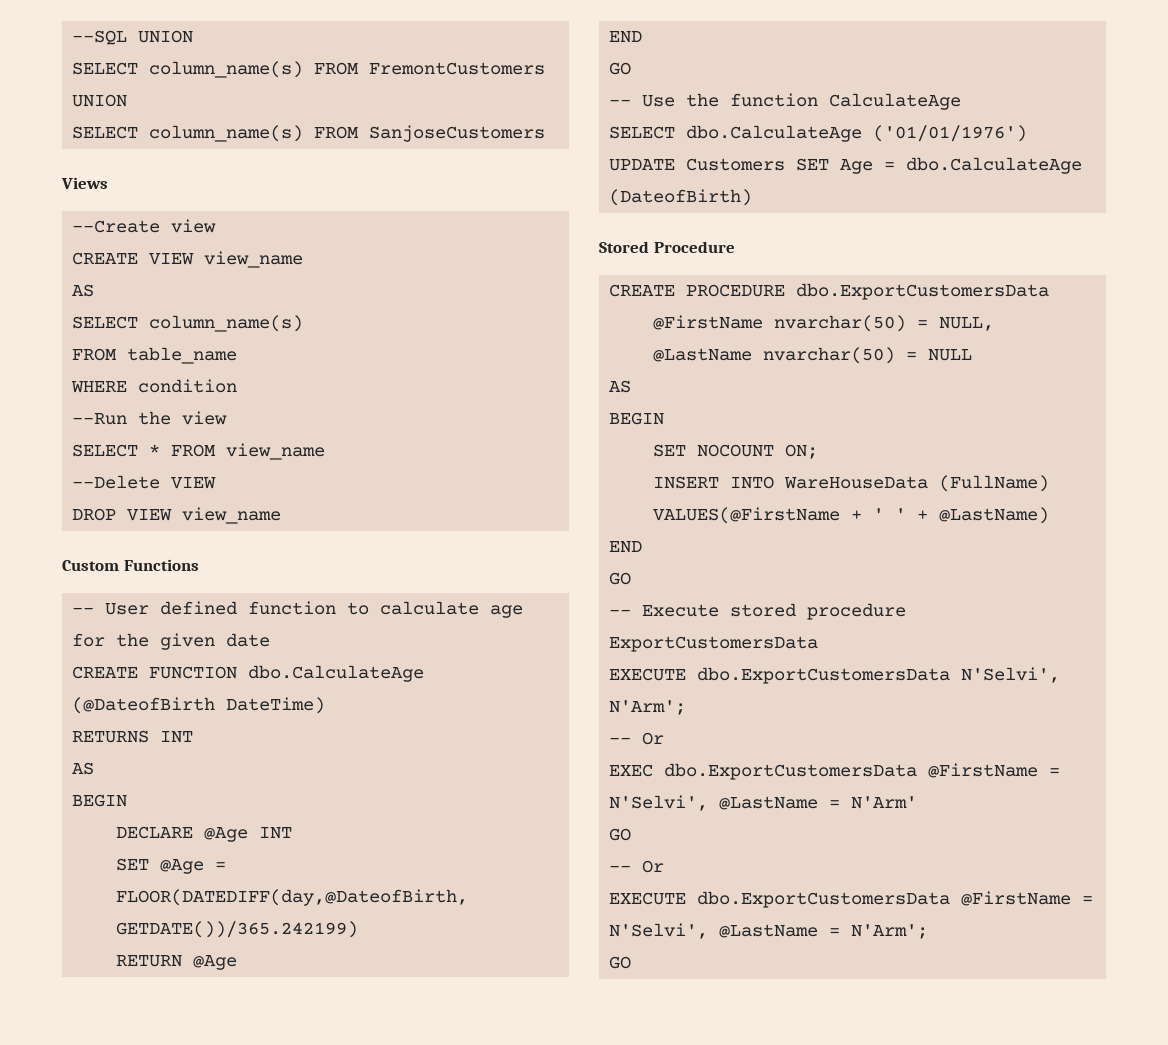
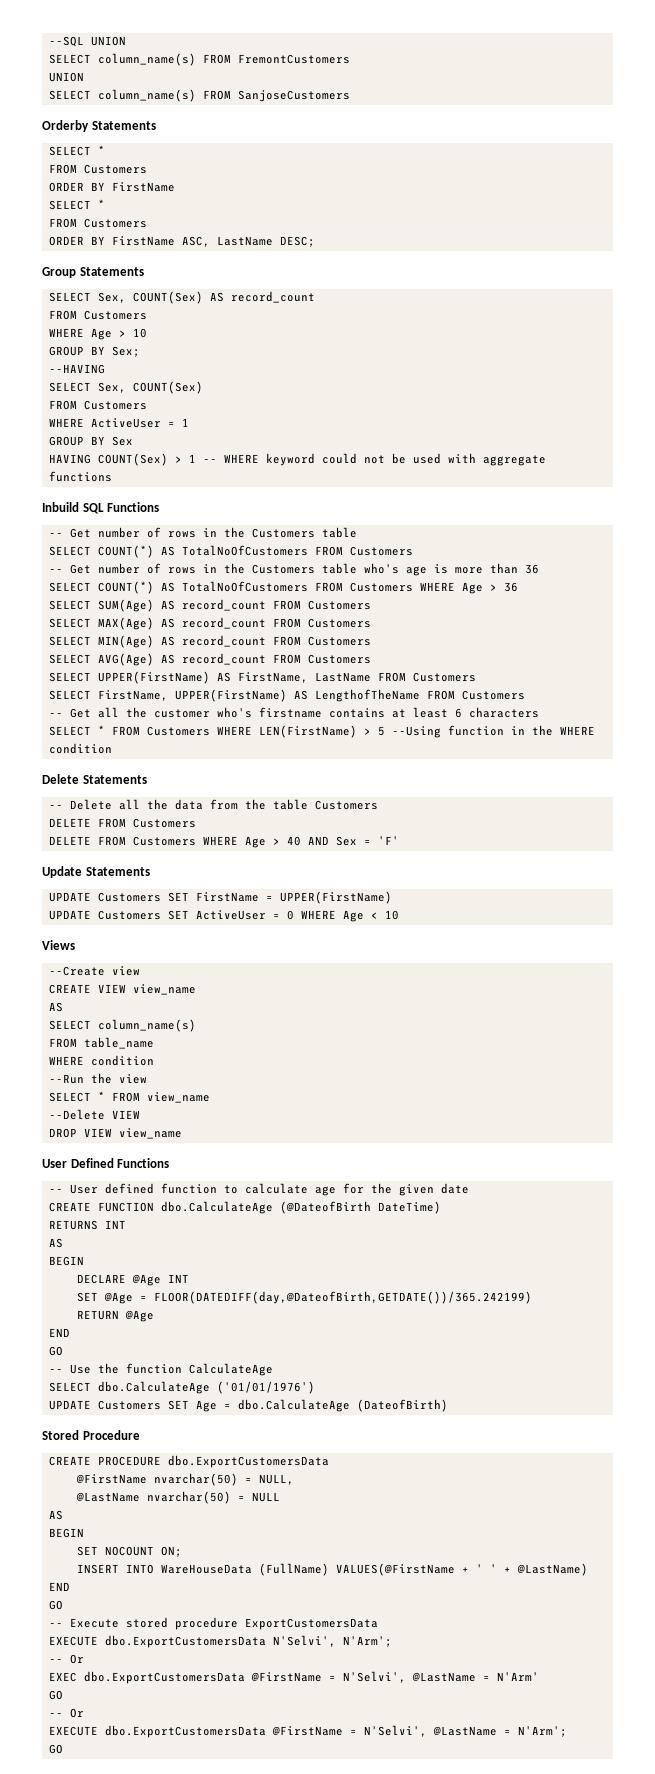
(545, 133) none -> [42,120,156,132] [48,145,105,156] [48,164,147,174] [48,182,175,192] [48,199,105,210] [48,218,147,228] [48,236,315,247] [42,267,144,278] [48,291,315,304] [48,310,147,320] [48,328,147,340] [48,346,140,357] [48,364,105,374] [48,381,203,394] [48,400,147,410] [48,418,189,428] [48,436,133,446] [48,453,546,466] [48,471,112,482] [42,502,160,514] [48,527,357,538] [48,545,413,558] [48,563,539,576] [48,581,518,594] [48,599,371,612] [48,617,371,630] [48,635,371,648] [48,653,371,666] [48,671,476,684] [48,689,525,702] [48,707,539,718] [48,725,595,738] [48,743,112,754] [42,774,147,784] [48,799,378,810] [48,818,196,828] [48,836,399,848] [42,866,150,878] [48,891,392,904] [48,910,399,922] // Orderby Statements // SELECT * // FROM Customers // ORDER BY FirstName // SELECT * // FROM Customers // ORDER BY FirstName ASC, LastName DESC; // Group Statements // SELECT Sex, COUNT(Sex) AS record_count // FROM Customers // WHERE Age > 10 // GROUP BY Sex; // --HAVING // SELECT Sex, COUNT(Sex) // FROM Customers // WHERE ActiveUser = 1 // GROUP BY Sex // HAVING COUNT(Sex) > 1 -- WHERE keyword could not be used with aggregate functions // Inbuild SQL Functions // -- Get number of rows in the Customers table // SELECT COUNT(*) AS TotalNoOfCustomers FROM Customers // -- Get number of rows in the Customers table who's age is more than 36 // SELECT COUNT(*) AS TotalNoOfCustomers FROM Customers WHERE Age > 36 // SELECT SUM(Age) AS record_count FROM Customers // SELECT MAX(Age) AS record_count FROM Customers // SELECT MIN(Age) AS record_count FROM Customers // SELECT AVG(Age) AS record_count FROM Customers // SELECT UPPER(FirstName) AS FirstName, LastName FROM Customers // SELECT FirstName, UPPER(FirstName) AS LengthofTheName FROM Customers // -- Get all the customer who's firstname contains at least 6 characters // SELECT * FROM Customers WHERE LEN(FirstName) > 5 --Using function in the WHERE condition // Delete Statements // -- Delete all the data from the table Customers // DELETE FROM Customers // DELETE FROM Customers WHERE Age > 40 AND Sex = 'F' // Update Statements // UPDATE Customers SET FirstName = UPPER(FirstName) // UPDATE Customers SET ActiveUser = 0 WHERE Age < 10
[62,560,119,571] Custom -> [42,1158,114,1168] User Defined

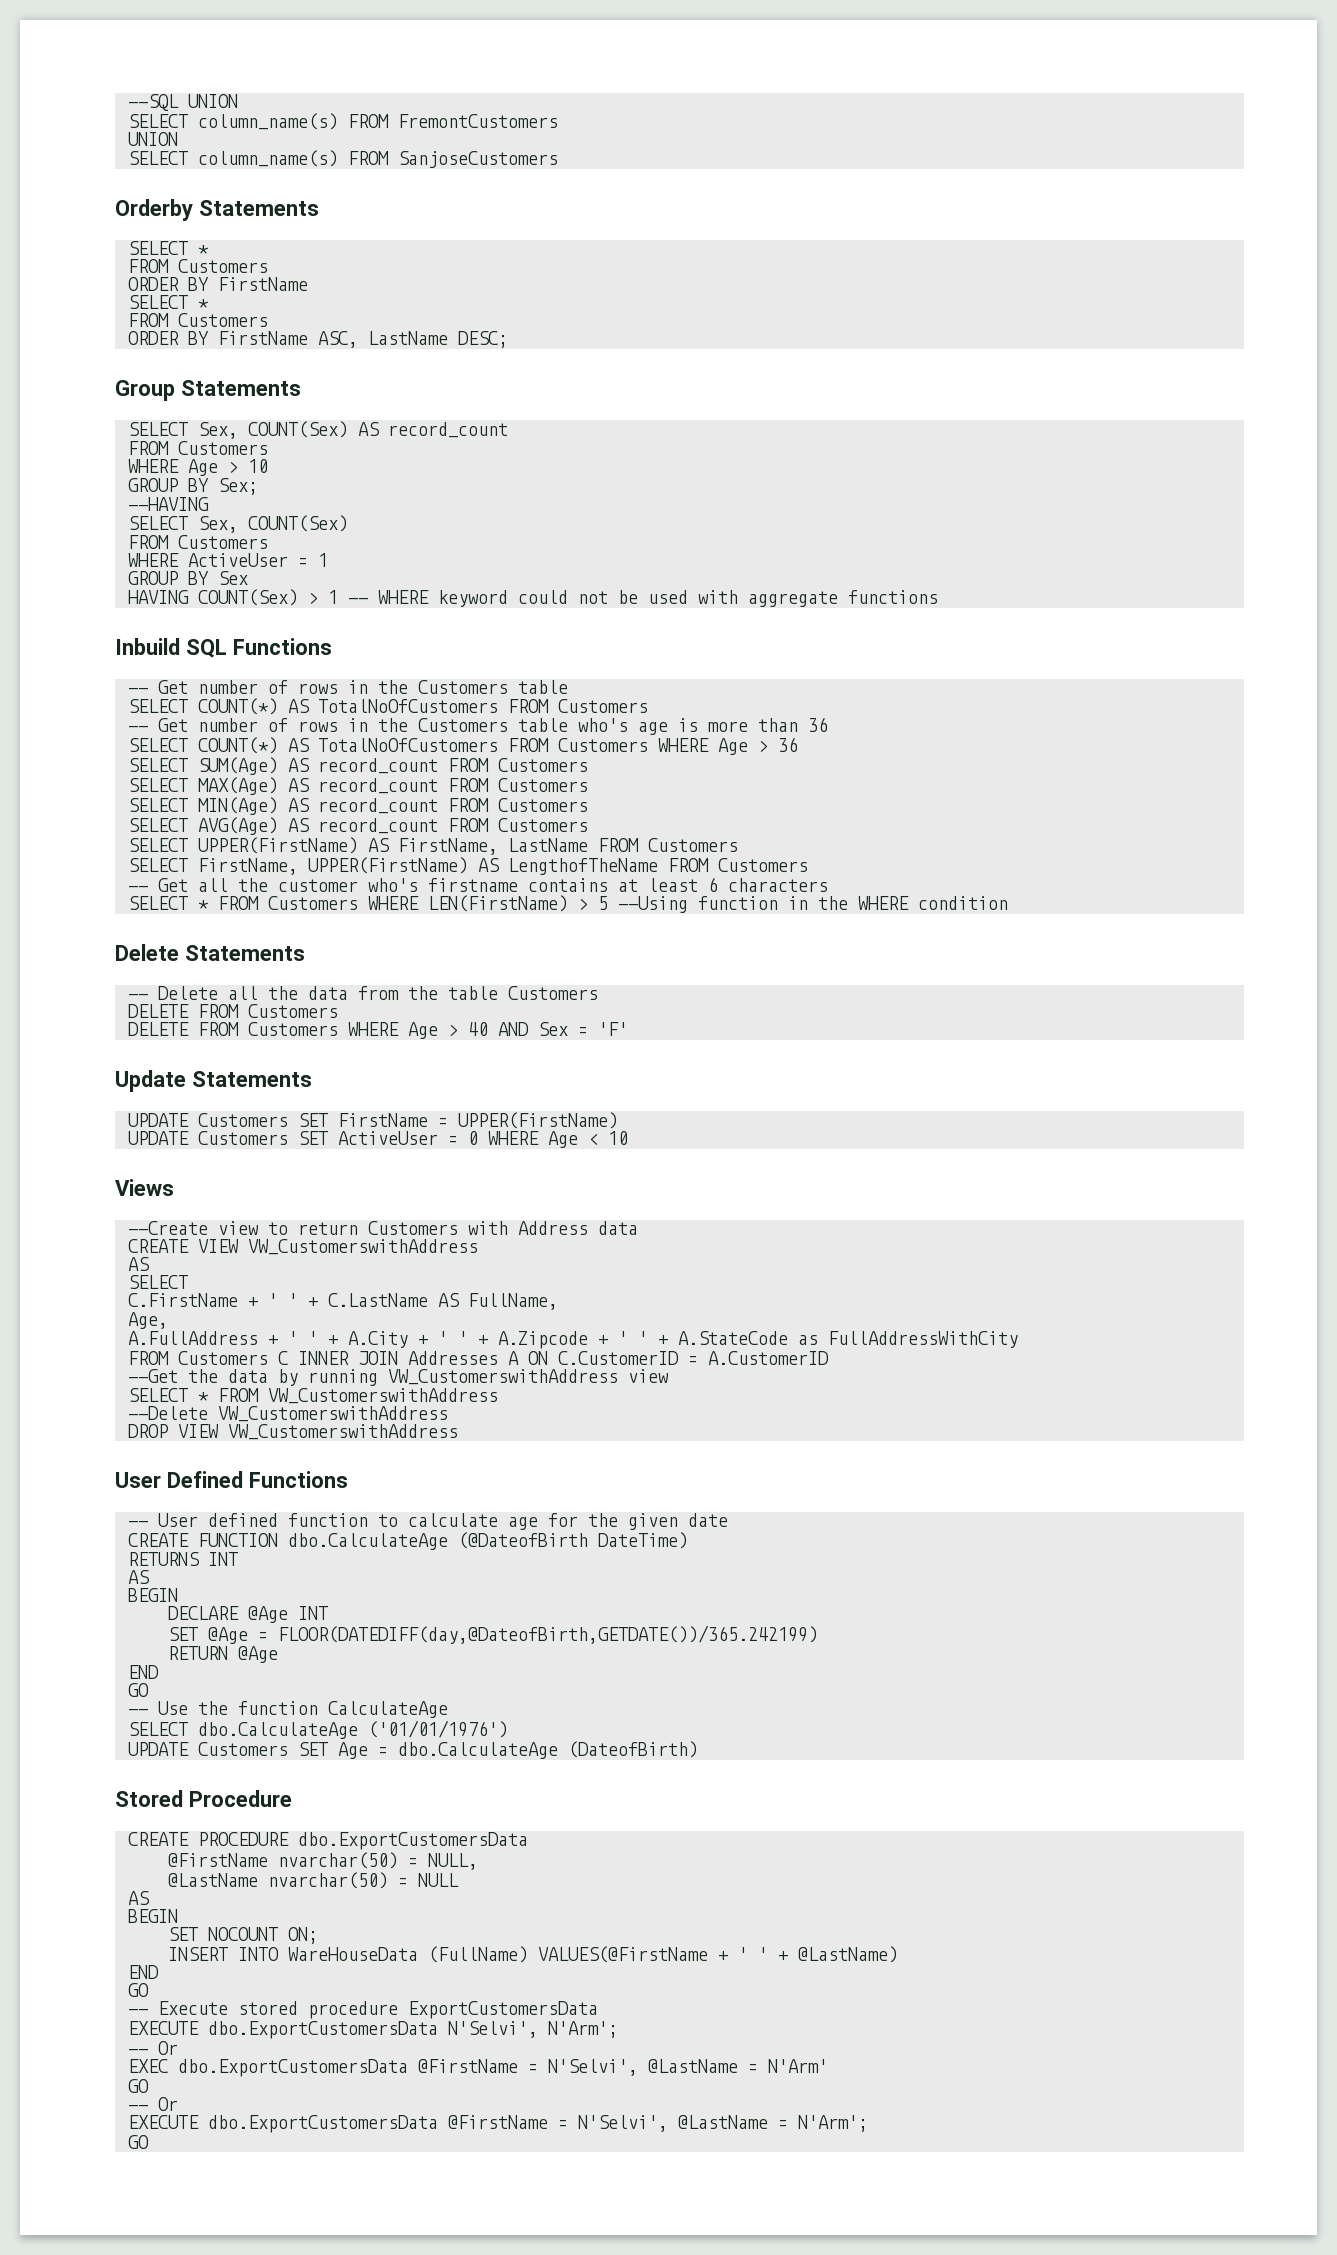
(140, 971) none -> [267,1221,638,1235] to return Customers with Address data
[132,984,196,995] view_name -> [247,1239,478,1255] VW_CustomerswithAddress
[97,1019,196,1032] [48,1037,154,1049] [48,1055,154,1066] [48,1073,112,1084] column_name(s) // FROM table_name // WHERE condition // --Run the -> [127,1293,558,1310] [127,1312,168,1329] [127,1331,1018,1349] [127,1351,829,1365] [127,1369,618,1386] // C.FirstName + ' ' + C.LastName AS FullName, // Age, // A.FullAddress + ' ' + A.City + ' ' + A.Zipcode + ' ' + A.StateCode as FullAddressWithCity // FROM Customers C INNER JOIN Addresses A ON C.CustomerID = A.CustomerID // --Get the data by running VW_CustomerswithAddress
[146,1092,210,1103] view_name -> [267,1388,498,1404] VW_CustomerswithAddress
[111,1110,140,1119] VIEW -> [217,1406,448,1422] VW_CustomerswithAddress
[118,1128,182,1139] view_name -> [227,1424,458,1440] VW_CustomerswithAddress

